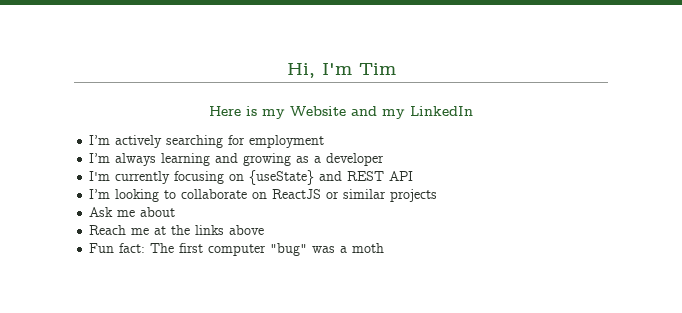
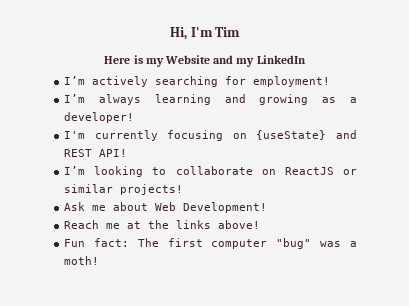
[249,135,325,148] employment -> [253,76,331,87] employment!
[326,153,385,166] developer -> [64,112,135,123] developer!
[389,171,414,181] API -> [99,149,128,157] API!
[390,189,438,202] projects -> [120,184,184,195] projects!
(176, 212) none -> [155,202,268,213] Web Development!
[229,225,265,235] above -> [218,220,261,229] above!
[352,243,385,253] moth -> [64,256,100,265] moth!

